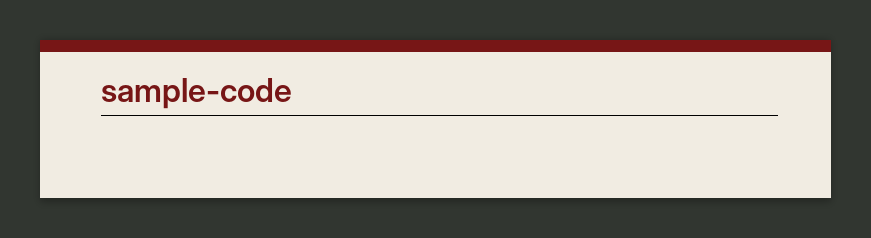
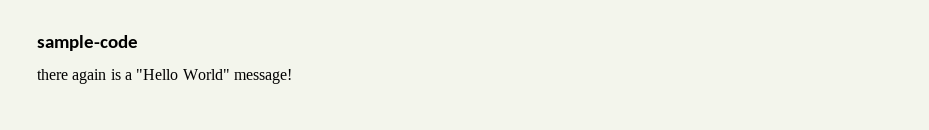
(292, 93) none -> [37,69,292,84] // there again is a "Hello World" message!

